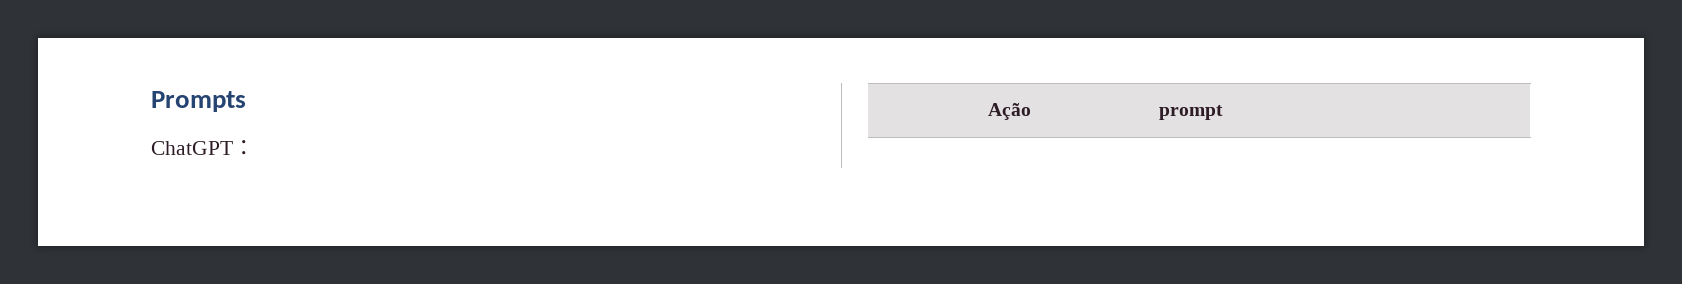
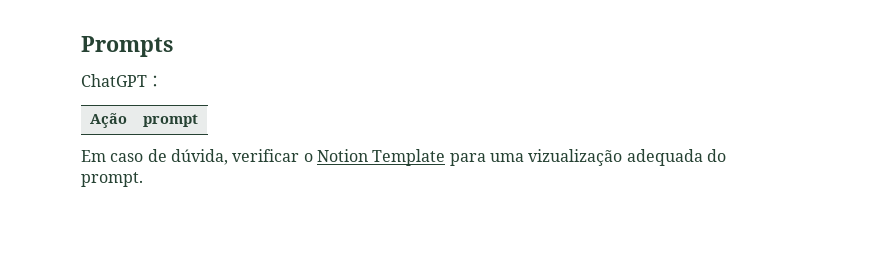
(1223, 112) none -> [81,149,726,166] [81,172,143,187] // Em caso de dúvida, verificar o Notion Template para uma vizualização adequada do prompt.

